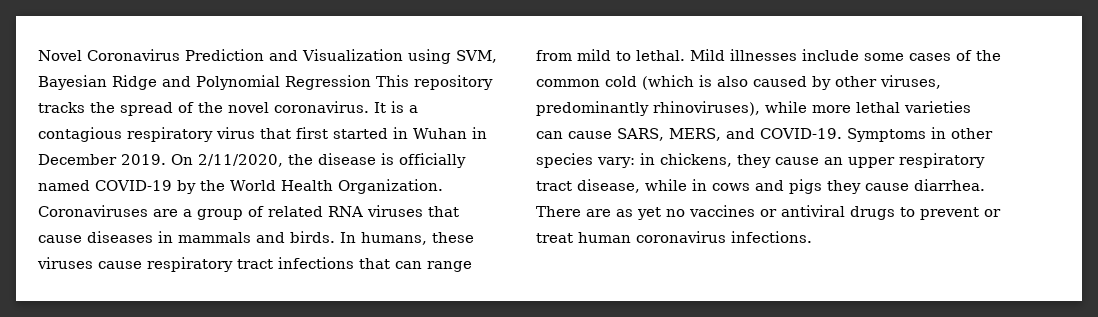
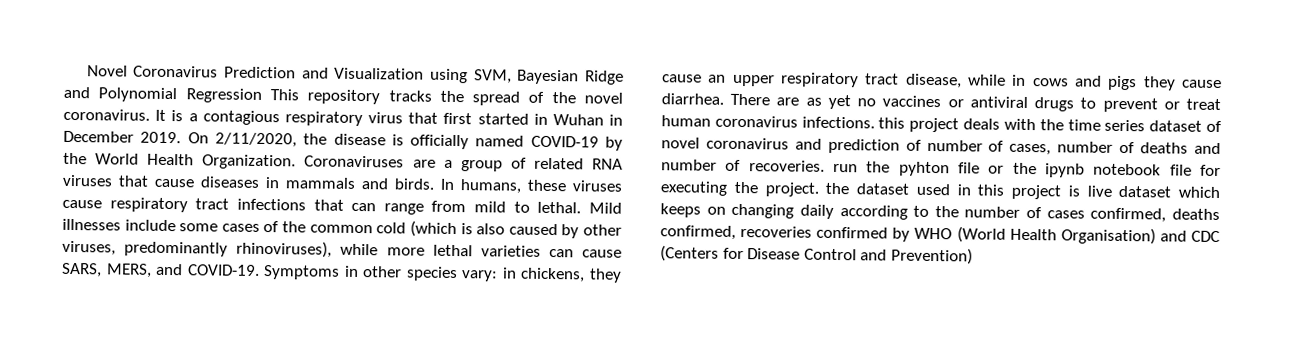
(812, 237) none -> [878,117,1222,133] [661,137,1221,156] [661,159,1221,178] [660,181,1220,200] [660,203,1220,223] [660,225,1220,245] [660,245,973,265] this project deals with the time series dataset of novel coronavirus and prediction of number of cases, number of deaths and number of recoveries. run the pyhton file or the ipynb notebook file for executing the project. the dataset used in this project is live dataset which keeps on changing daily according to the number of cases confirmed, deaths confirmed, recoveries confirmed by WHO (World Health Organisation) and CDC (Centers for Disease Control and Prevention)

